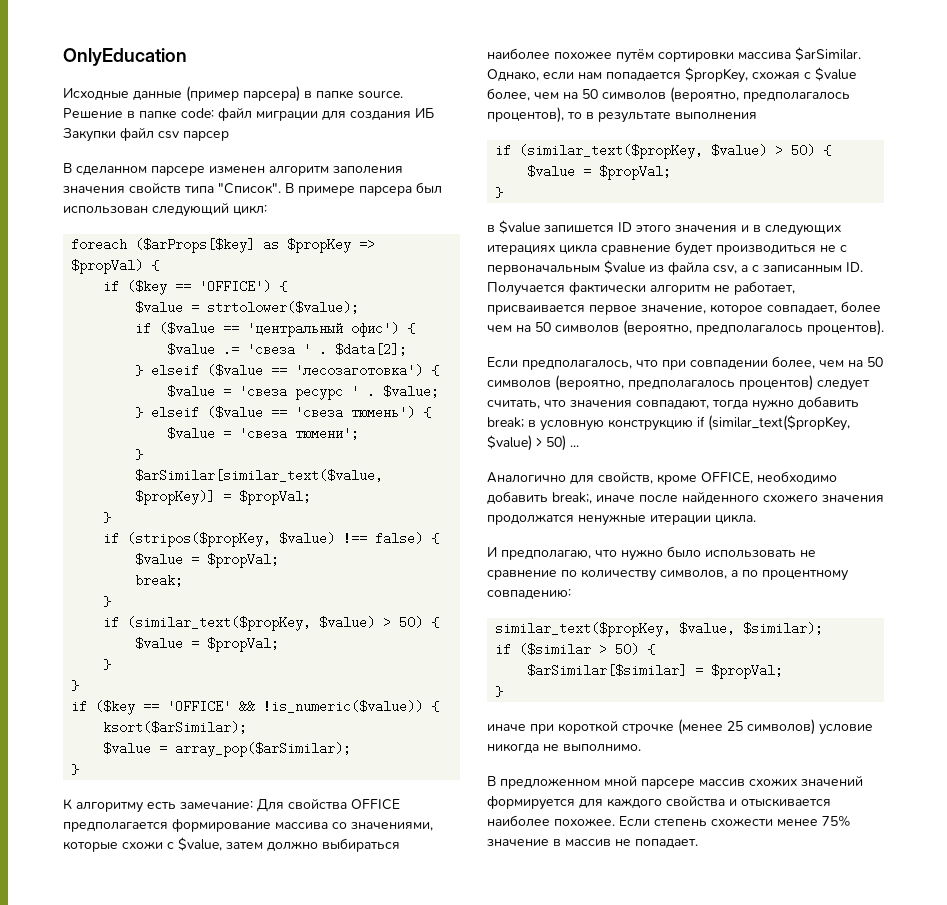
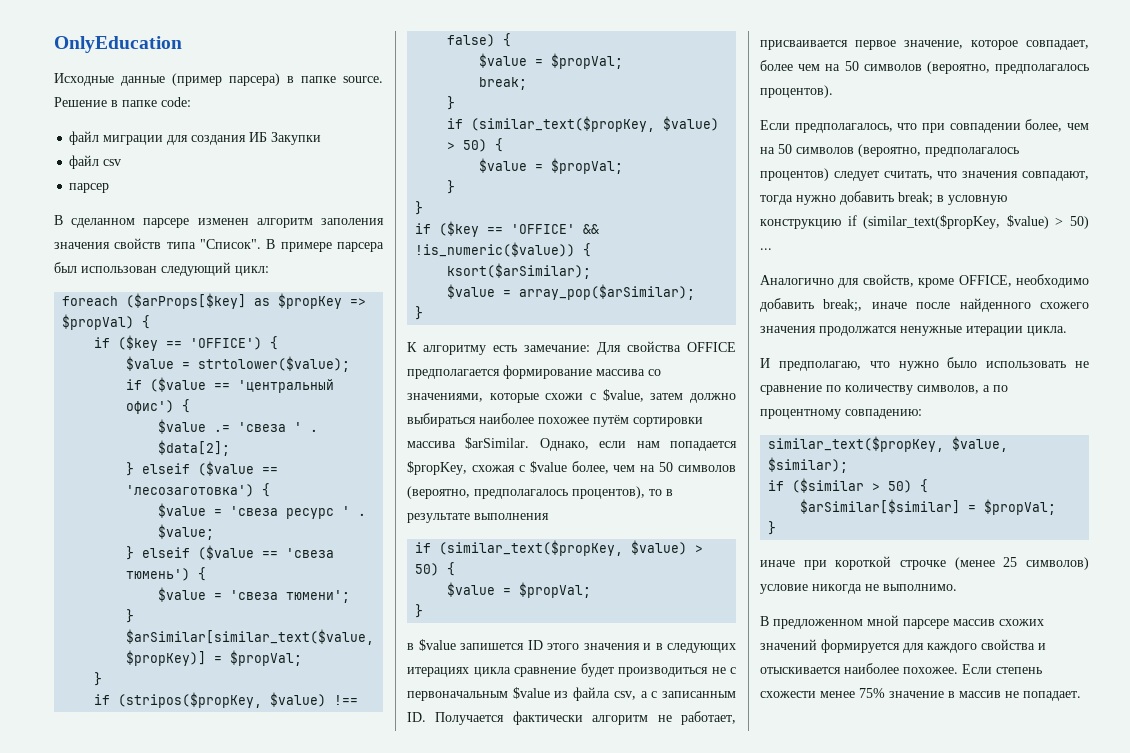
(214, 113) none -> (191, 102) //
(116, 134) none -> (322, 138) //
(179, 135) none -> (122, 162) //

